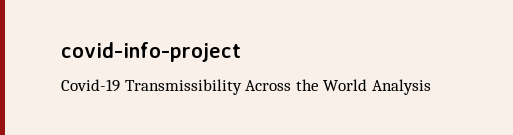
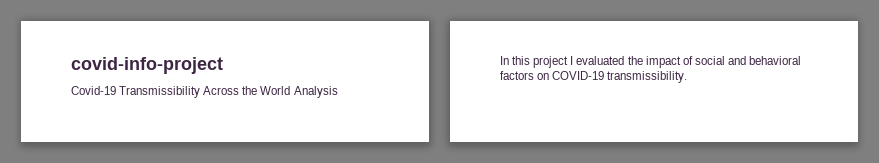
(431, 87) none -> [500,56,802,68] [500,71,688,83] // In this project I evaluated the impact of social and behavioral factors on COVID-19 transmissibility.

